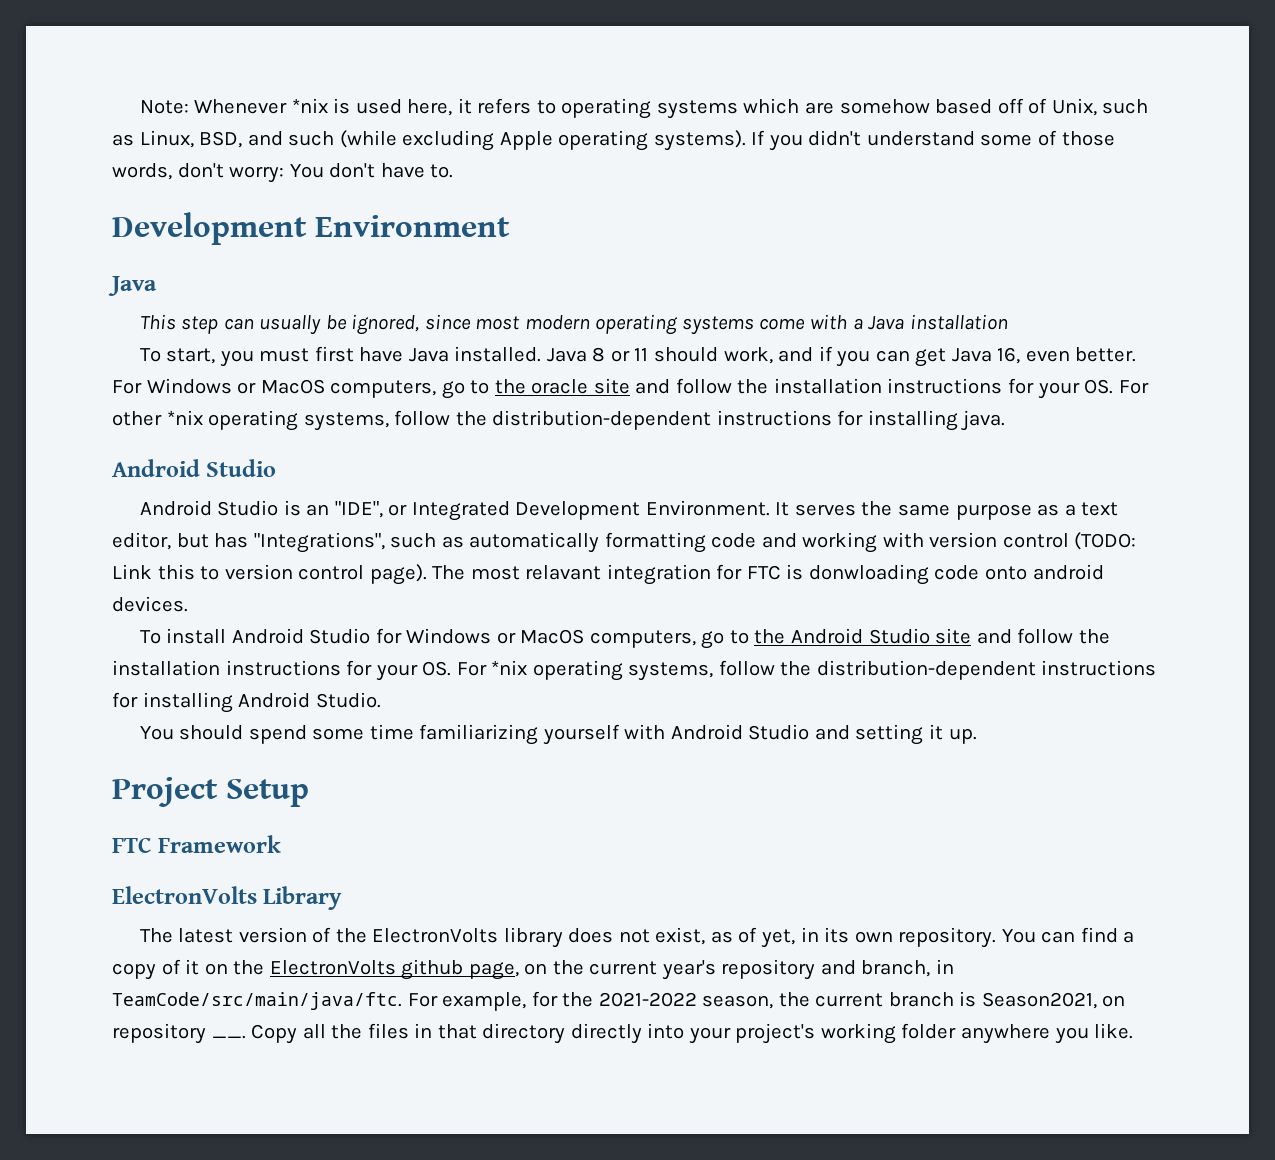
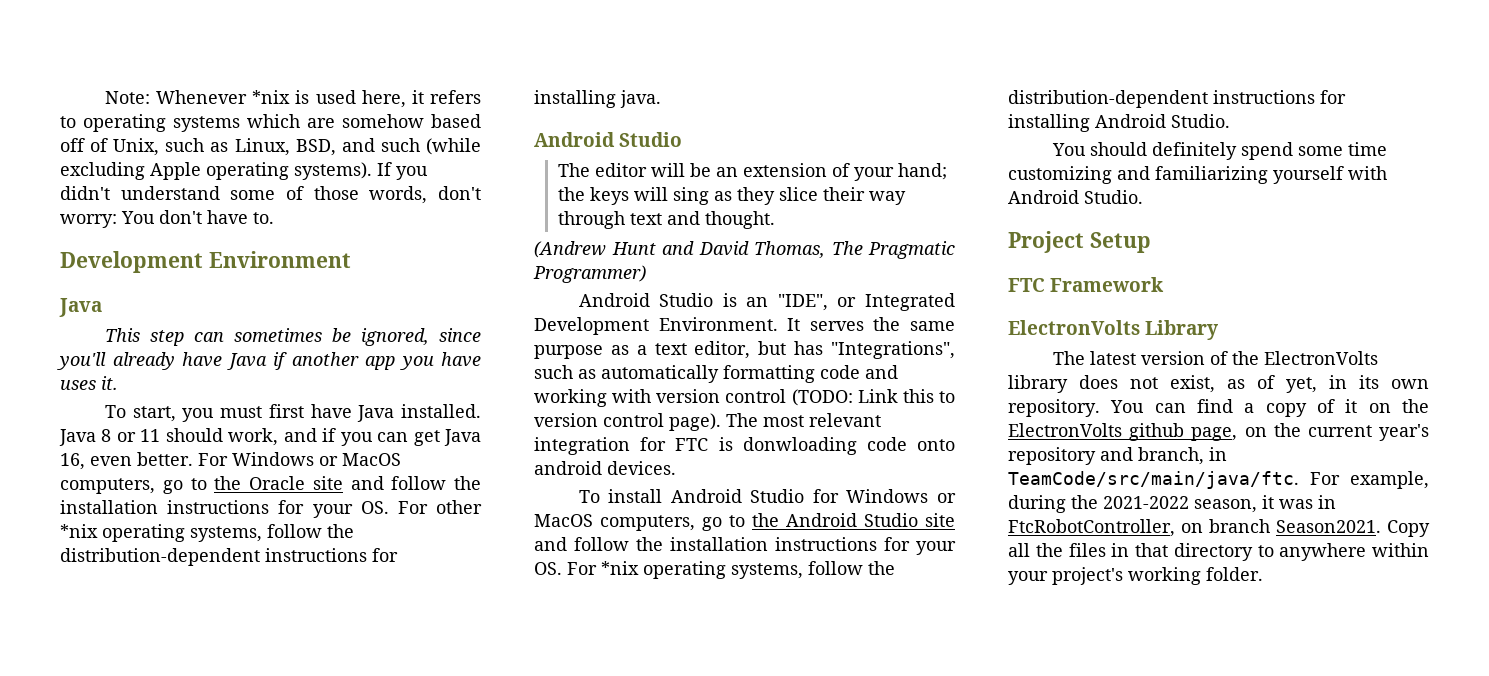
[259,315,322,335] usually -> [233,328,322,342] sometimes
[475,314,1008,335] most modern operating systems come with a Java installation -> [57,352,481,370] [60,376,118,390] you'll already have Java if another app you have uses it.
[531,379,589,394] oracle -> [249,476,305,490] Oracle
(277, 468) none -> [557,163,947,181] [557,187,906,205] [557,211,775,229] [534,241,955,259] [533,265,646,283] // The editor will be an extension of your hand; the keys will sing as they slice their way through text and thought. // (Andrew Hunt and David Thomas, The Pragmatic Programmer)
[525,565,602,580] relavant -> [809,413,881,427] relevant
(244, 732) none -> [1151,142,1237,160] definitely
(414, 732) none -> [1008,166,1150,184] customizing and
[748,724,977,745] Studio and setting it up. -> [1084,190,1143,204] Studio.
[531,991,558,1007] for -> [1008,495,1066,513] during
[778,991,1126,1009] [112,1023,246,1044] the current branch is Season2021, on repository __. -> [1262,495,1336,509] [1008,519,1381,537] it was in FtcRobotController, on branch Season2021.
[570,1023,1134,1044] directly into your project's working folder anywhere you like. -> [1257,543,1429,561] [1008,567,1263,585] to anywhere within your project's working folder.

